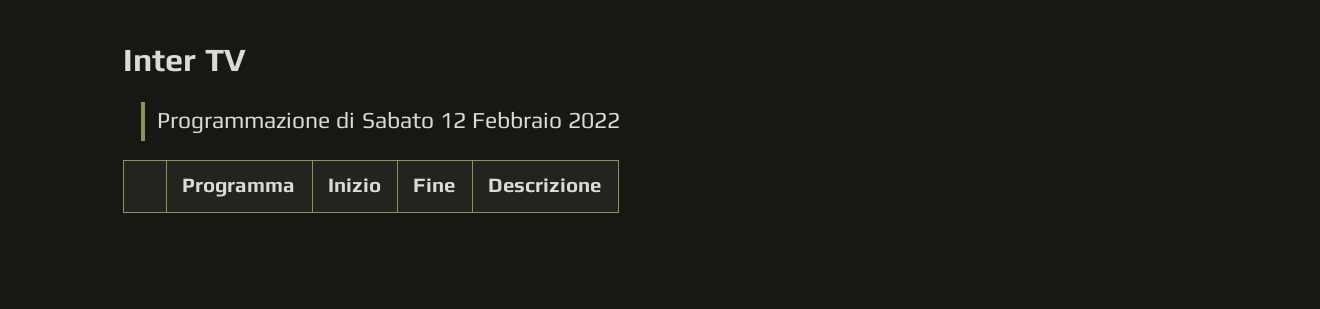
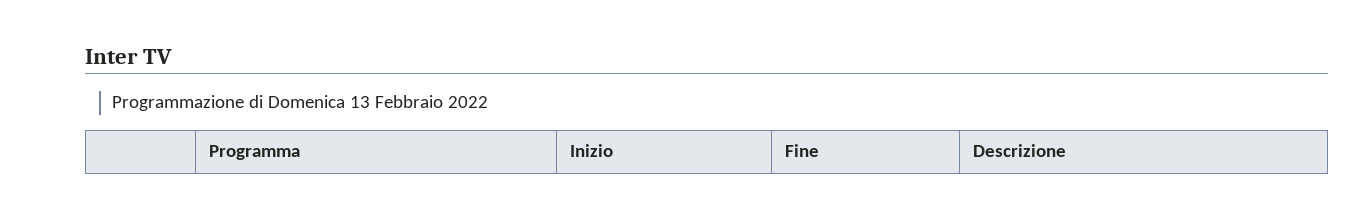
[361,111,466,129] Sabato 12 -> [267,95,370,108] Domenica 13

